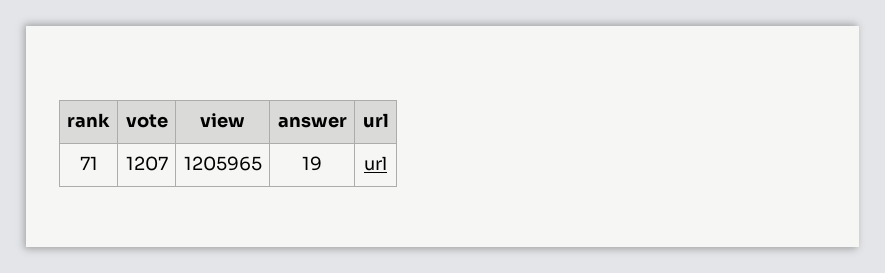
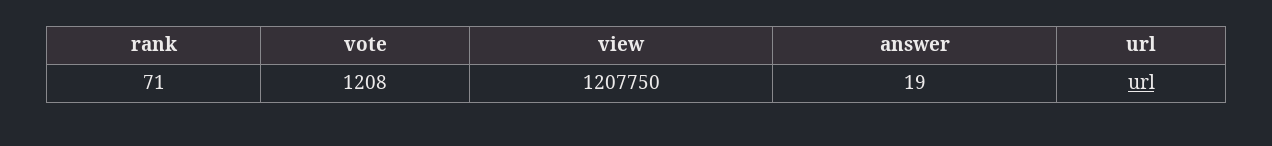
[125,156,168,171] [183,156,262,171] 1207 | 1205965 -> [343,75,387,89] [582,75,660,89] 1208 | 1207750

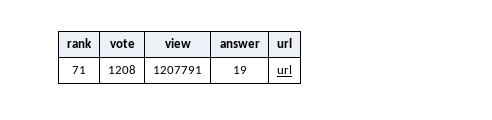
[582,75,660,89] 1207750 -> [153,66,202,74] 1207791

